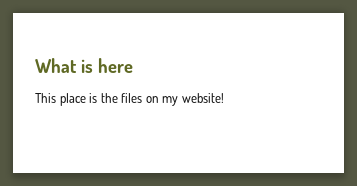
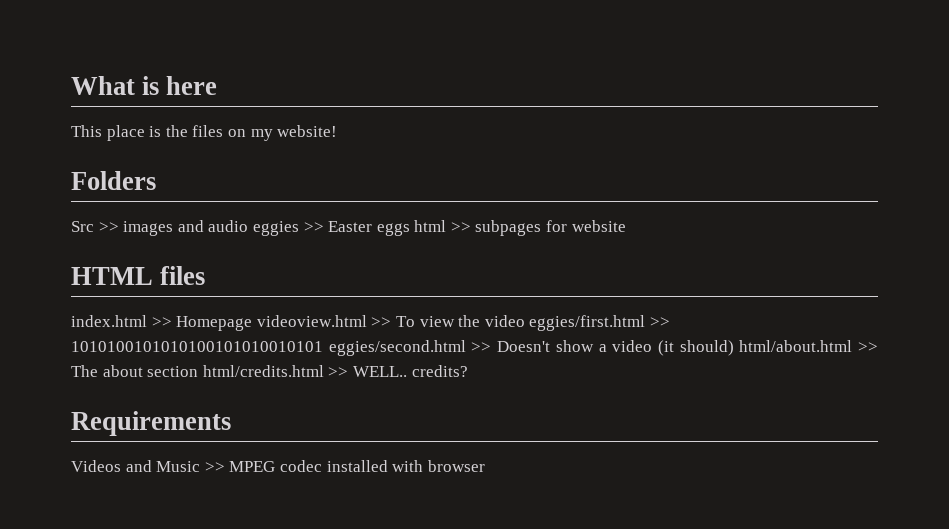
(224, 98) none -> [71,171,156,190] [71,220,626,236] [71,266,206,285] [71,315,670,331] [71,340,879,356] [71,365,468,377] [71,411,231,436] [71,460,485,472] // Folders // Src >> images and audio eggies >> Easter eggs html >> subpages for website // HTML files // index.html >> Homepage videoview.html >> To view the video eggies/first.html >> 1010100101010100101010010101 eggies/second.html >> Doesn't show a video (it should) html/about.html >> The about section html/credits.html >> WELL.. credits? // Requirements // Videos and Music >> MPEG codec installed with browser

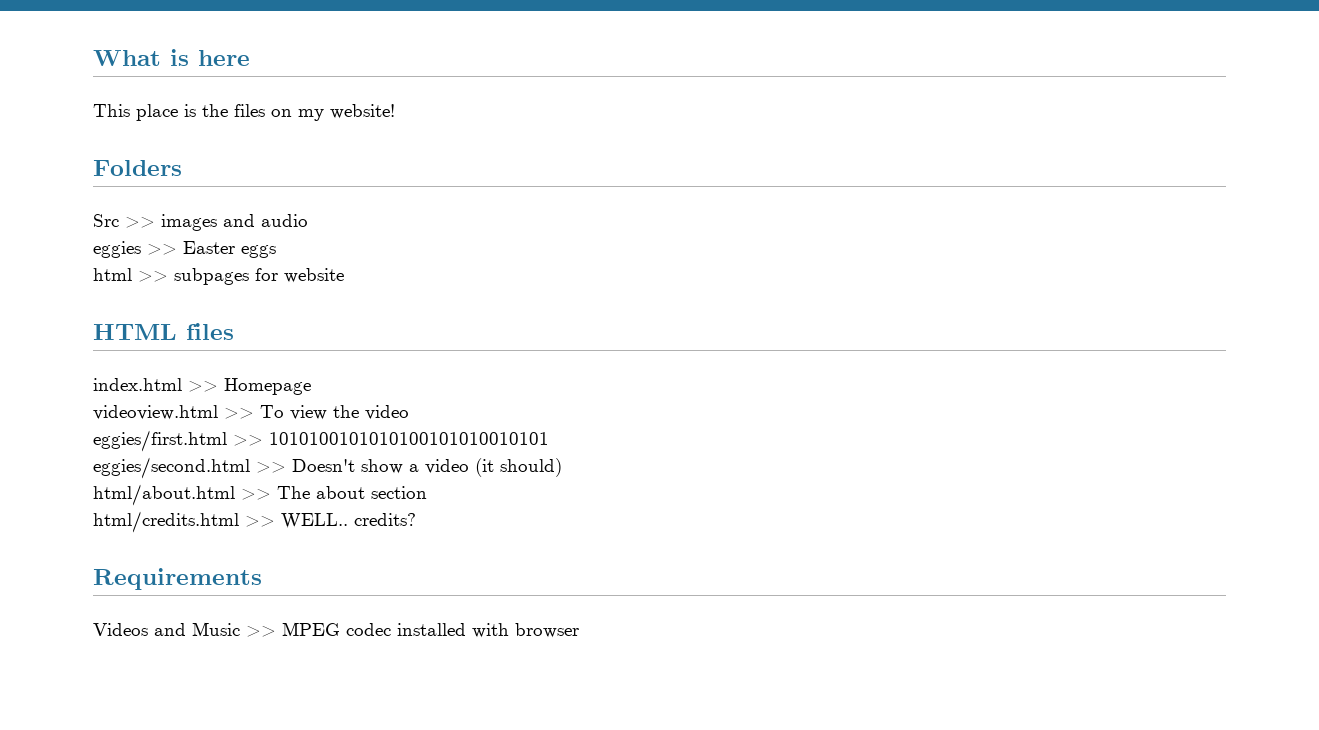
(249, 226) none -> (308, 220) //
(410, 229) none -> (276, 251) //
(253, 323) none -> (311, 386) //
(525, 321) none -> (409, 412) //
(323, 346) none -> (549, 438) //
(734, 348) none -> (562, 467) //
(199, 371) none -> (427, 492) //

